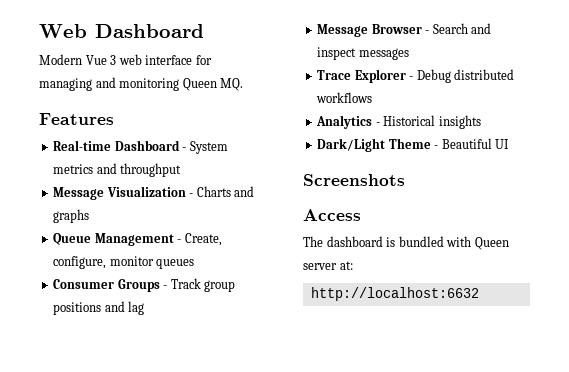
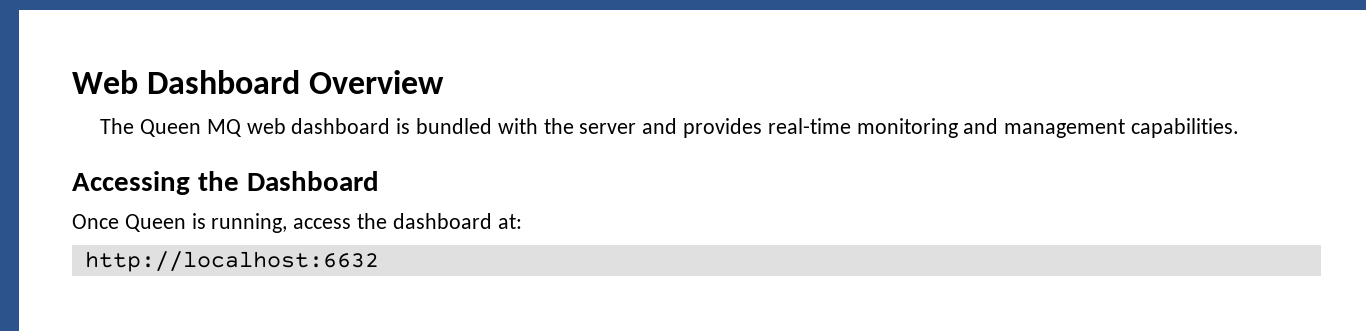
[39,54,212,65] [39,77,244,91] [39,113,114,125] [53,140,228,154] [53,163,182,177] [53,186,255,200] [53,209,90,223] [53,233,222,246] [53,256,195,269] [53,278,236,292] [53,301,145,315] [317,23,492,37] [317,47,409,60] [317,69,515,83] [316,92,373,103] [316,115,481,129] [317,138,510,152] [303,174,405,186] [303,209,361,221] [303,236,509,250] [303,263,337,270] // Modern Vue 3 web interface for managing and monitoring Queen MQ. // Features // Real-time Dashboard - System metrics and throughput // Message Visualization - Charts and graphs // Queue Management - Create, configure, monitor queues // Consumer Groups - Track group positions and lag // Message Browser - Search and inspect messages // Trace Explorer - Debug distributed workflows // Analytics - Historical insights // Dark/Light Theme - Beautiful UI // Screenshots // Access // The dashboard is bundled with Queen server -> [309,70,445,94] [100,118,1240,138] [72,171,379,195] [72,213,492,233] Overview // The Queen MQ web dashboard is bundled with the server and provides real-time monitoring and management capabilities. // Accessing the Dashboard // Once Queen is running, access the dashboard

